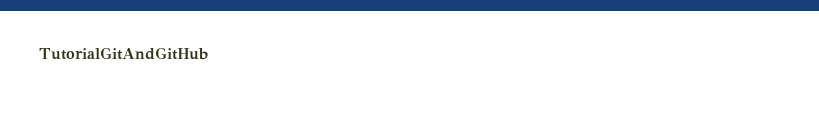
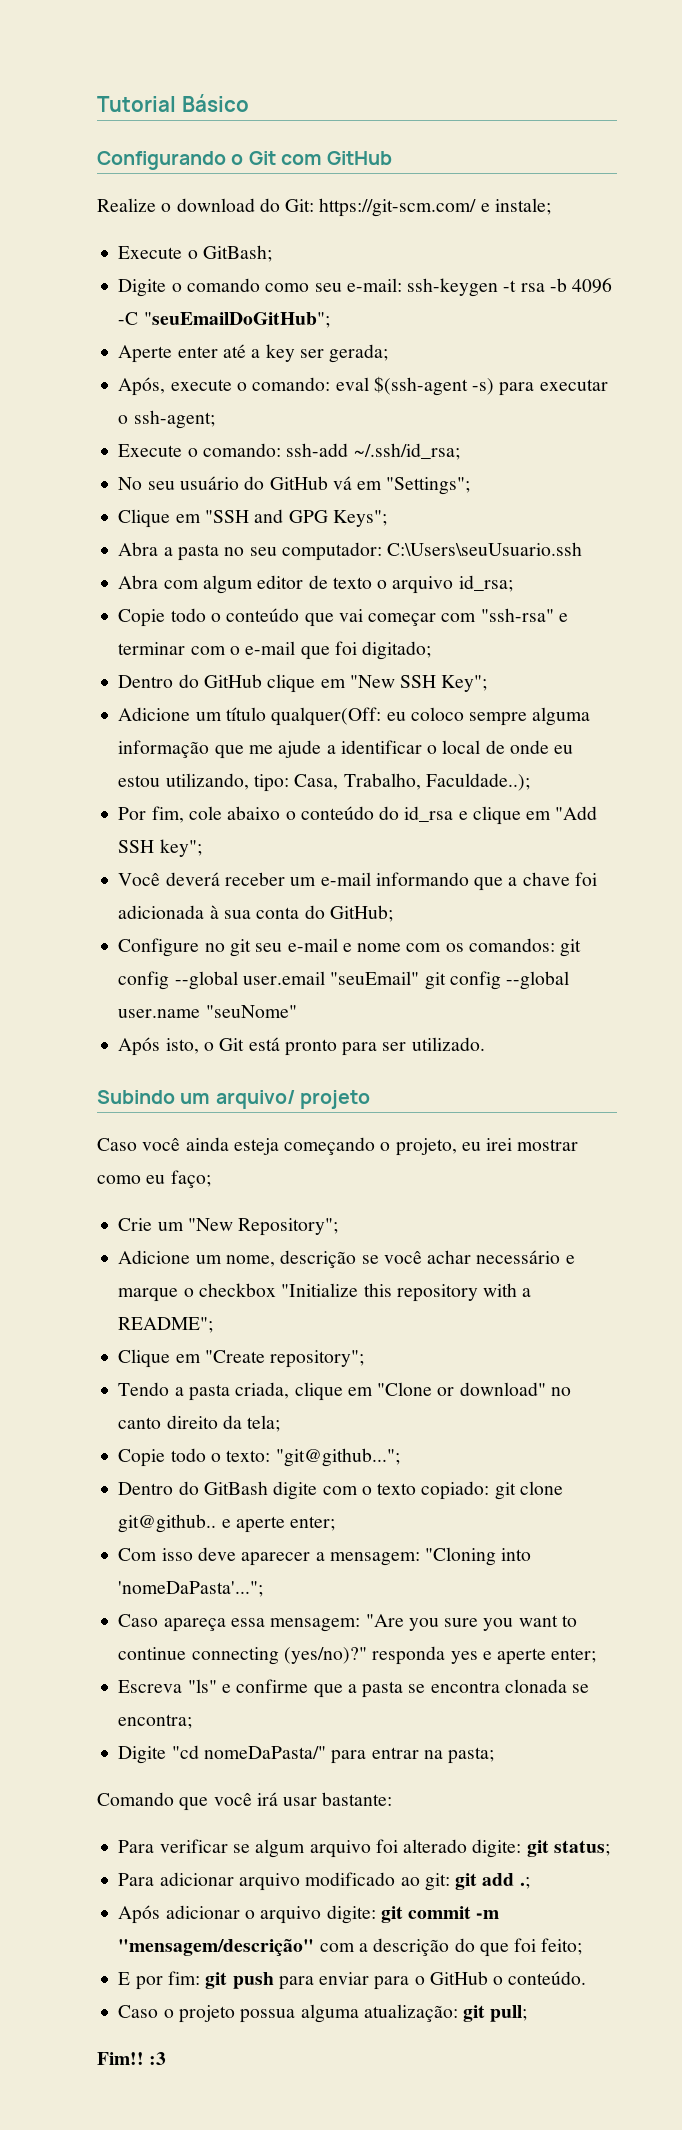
[39,47,208,60] TutorialGitAndGitHub -> [97,94,249,112] [97,151,393,170] [97,198,551,217] [118,245,272,262] [118,278,613,297] [118,312,330,328] [118,344,389,363] [118,376,608,396] [118,410,215,429] [118,443,460,460] [118,476,471,495] [118,509,387,528] [118,542,583,561] [118,575,513,594] [118,608,568,627] [118,641,432,660] [118,674,488,693] [118,707,591,726] [118,740,574,759] [118,773,530,792] [118,806,598,825] [118,839,202,857] [118,872,597,891] [118,905,393,922] [118,938,582,957] [118,971,570,990] [118,1005,297,1018] [118,1037,485,1056] [97,1090,370,1109] [97,1137,579,1156] [97,1170,211,1188] [118,1218,339,1236] [118,1250,575,1268] [118,1283,532,1302] [118,1317,214,1333] [118,1349,365,1368] [118,1382,571,1401] [118,1415,281,1432] [118,1448,400,1467] [118,1481,563,1500] [118,1514,336,1533] [118,1547,532,1566] [118,1581,264,1597] [118,1614,577,1632] [118,1646,597,1665] [118,1679,590,1698] [118,1714,193,1729] [118,1745,495,1764] [97,1792,393,1811] [118,1839,610,1858] [118,1872,530,1891] [118,1905,500,1924] [118,1938,583,1957] [118,1971,587,1990] [118,2004,528,2023] [97,2052,167,2065] Tutorial Básico // Configurando o Git com GitHub // Realize o download do Git: https://git-scm.com/ e instale; // Execute o GitBash; // Digite o comando como seu e-mail: ssh-keygen -t rsa -b 4096 -C "seuEmailDoGitHub"; // Aperte enter até a key ser gerada; // Após, execute o comando: eval $(ssh-agent -s) para executar o ssh-agent; // Execute o comando: ssh-add ~/.ssh/id_rsa; // No seu usuário do GitHub vá em "Settings"; // Clique em "SSH and GPG Keys"; // Abra a pasta no seu computador: C:\Users\seuUsuario.ssh // Abra com algum editor de texto o arquivo id_rsa; // Copie todo o conteúdo que vai começar com "ssh-rsa" e terminar com o e-mail que foi digitado; // Dentro do GitHub clique em "New SSH Key"; // Adicione um título qualquer(Off: eu coloco sempre alguma informação que me ajude a identificar o local de onde eu estou utilizando, tipo: Casa, Trabalho, Faculdade..); // Por fim, cole abaixo o conteúdo do id_rsa e clique em "Add SSH key"; // Você deverá receber um e-mail informando que a chave foi adicionada à sua conta do GitHub; // Configure no git seu e-mail e nome com os comandos: git config --global user.email "seuEmail" git config --global user.name "seuNome" // Após isto, o Git está pronto para ser utilizado. // Subindo um arquivo/ projeto // Caso você ainda esteja começando o projeto, eu irei mostrar como eu faço; // Crie um "New Repository"; // Adicione um nome, descrição se você achar necessário e marque o checkbox "Initialize this repository with a README"; // Clique em "Create repository"; // Tendo a pasta criada, clique em "Clone or download" no canto direito da tela; // Copie todo o texto: "git@github..."; // Dentro do GitBash digite com o texto copiado: git clone git@github.. e aperte enter; // Com isso deve aparecer a mensagem: "Cloning into 'nomeDaPasta'..."; // Caso apareça essa mensagem: "Are you sure you want to continue connecting (yes/no)?" responda yes e aperte enter; // Escreva "ls" e confirme que a pasta se encontra clonada se encontra; // Digite "cd nomeDaPasta/" para entrar na pasta; // Comando que você irá usar bastante: // Para verificar se algum arquivo foi alterado digite: git status; // Para adicionar arquivo modificado ao git: git add .; // Após adicionar o arquivo digite: git commit -m "mensagem/descrição" com a descrição do que foi feito; // E por fim: git push para enviar para o GitHub o conteúdo. // Caso o projeto possua alguma atualização: git pull; // Fim!! :3

